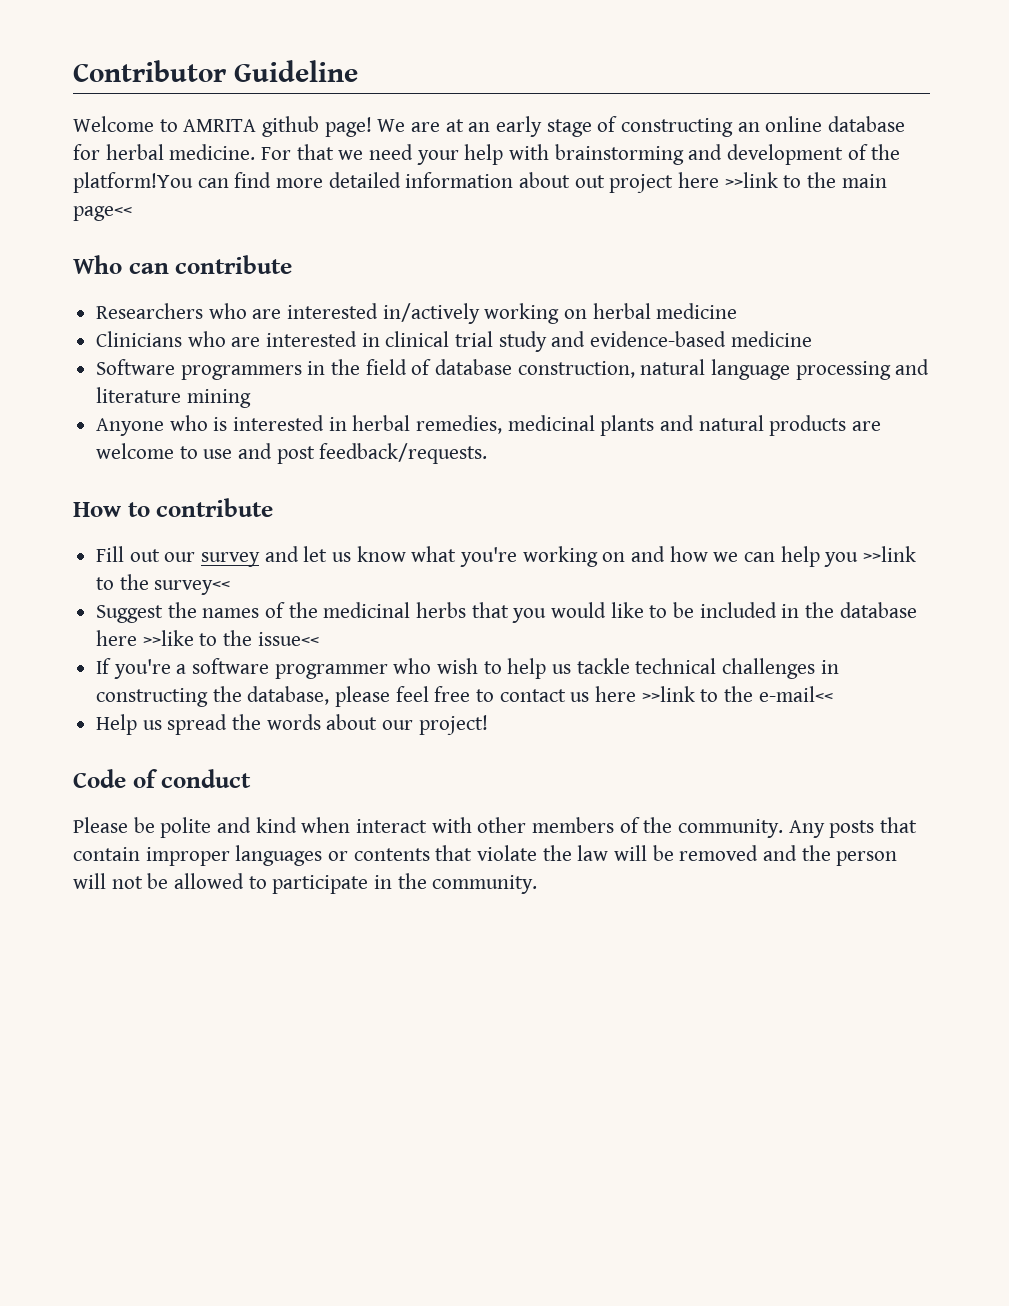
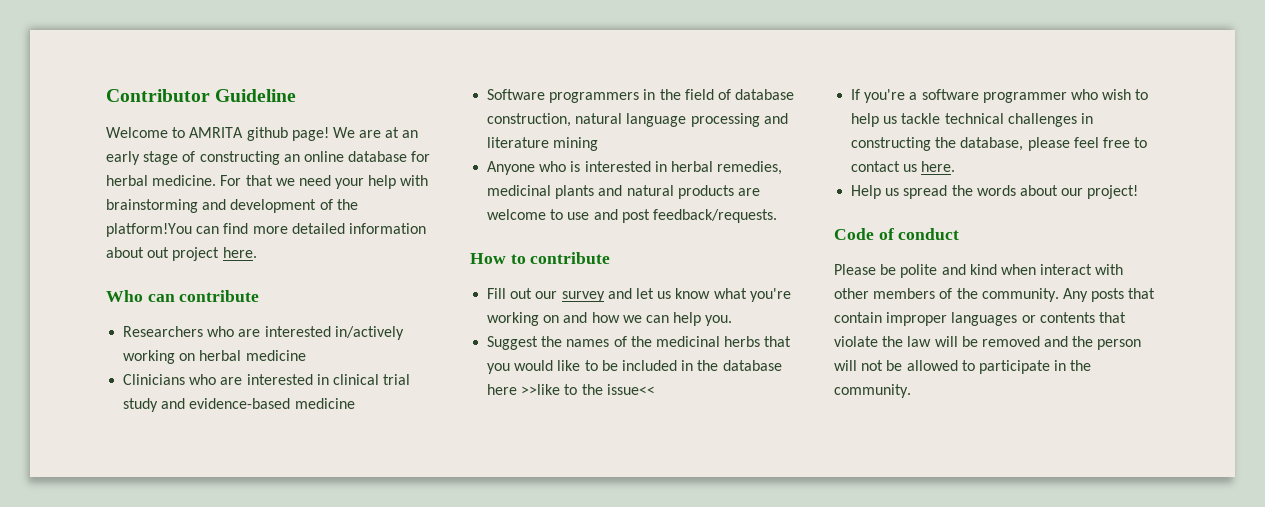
[678,172,887,188] [73,206,132,221] here >>link to the main page<< -> [222,247,257,258] here.
[824,546,917,567] [96,574,231,595] you >>link to the survey<< -> [705,315,733,326] you.
[595,686,833,702] here >>link to the e-mail<< -> [921,161,956,172] here.

